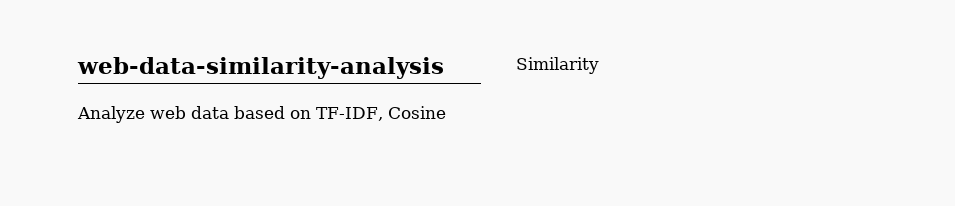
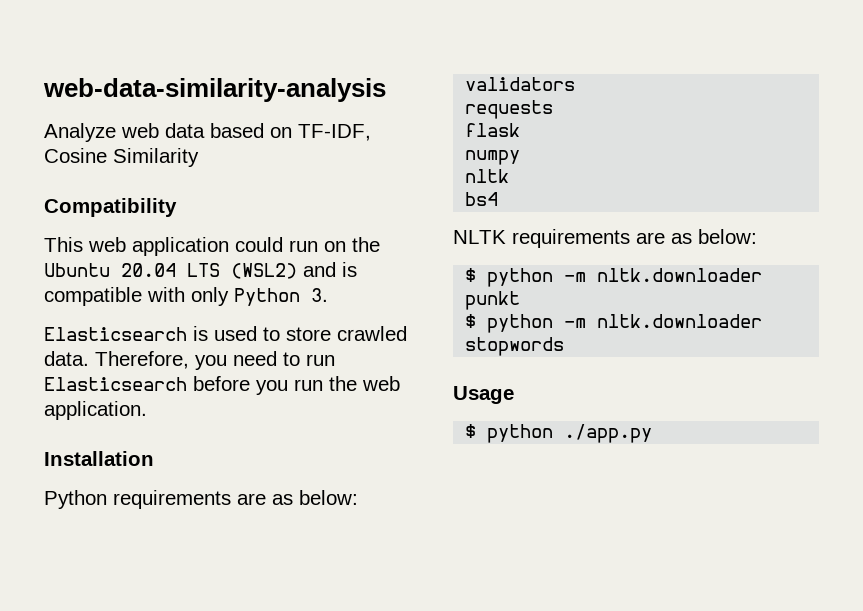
(599, 65) none -> [44,198,177,217] [44,237,380,256] [44,262,357,279] [44,287,328,306] [44,326,407,341] [44,351,335,370] [44,376,400,395] [44,401,147,420] [44,451,154,466] [44,490,358,509] [465,77,576,91] [465,100,554,119] [465,123,521,137] [465,150,521,165] [465,169,510,183] [465,192,499,206] [453,229,757,248] [465,268,763,287] [465,291,521,310] [465,314,763,333] [465,337,565,356] [453,386,514,404] [465,424,653,443] // Compatibility // This web application could run on the Ubuntu 20.04 LTS (WSL2) and is compatible with only Python 3. // Elasticsearch is used to store crawled data. Therefore, you need to run Elasticsearch before you run the web application. // Installation // Python requirements are as below: // validators // requests // flask // numpy // nltk // bs4 // NLTK requirements are as below: // $ python -m nltk.downloader punkt // $ python -m nltk.downloader stopwords // Usage // $ python ./app.py

